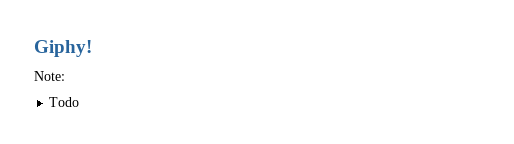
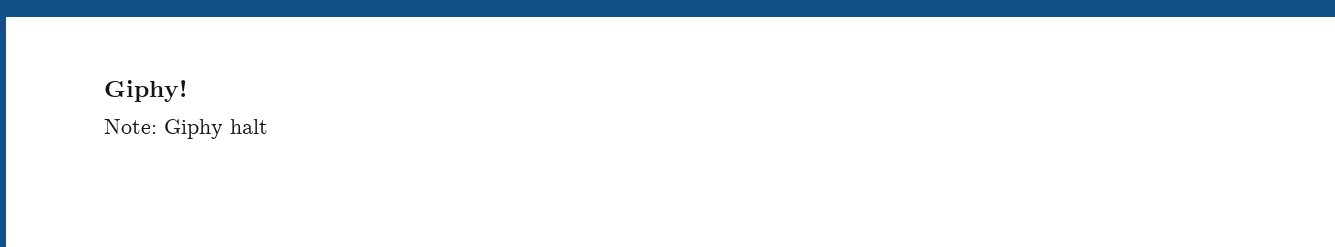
[49,97,80,107] // Todo -> [164,119,268,139] Giphy halt

